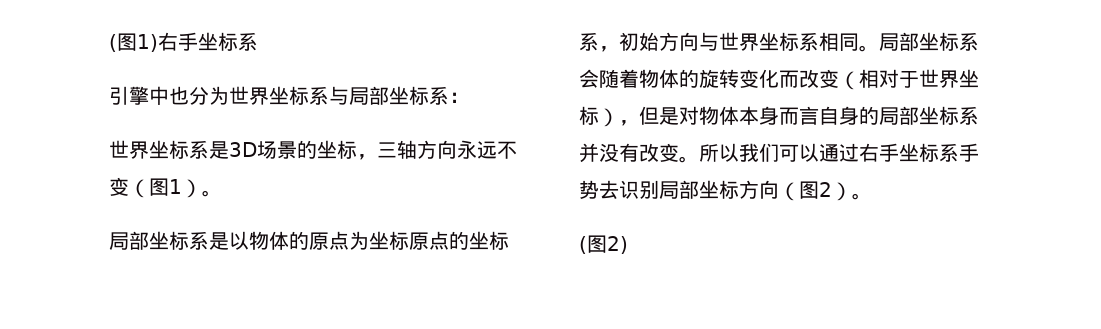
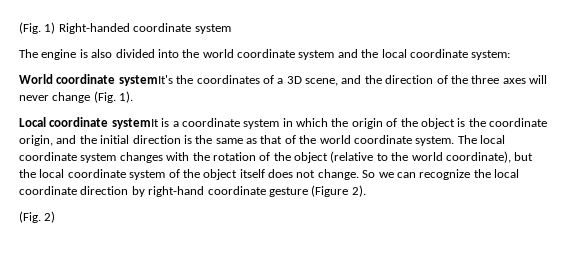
[109,32,258,52] [109,86,469,105] [109,140,517,160] [109,177,222,198] [109,231,509,250] [579,32,979,52] [579,69,979,90] [579,106,979,127] [579,143,979,163] [579,180,872,201] [579,235,607,254] (图1)右手坐标系 // 引擎中也分为世界坐标系与局部坐标系： // 世界坐标系是3D场景的坐标，三轴方向永远不变（图1）。 // 局部坐标系是以物体的原点为坐标原点的坐标系，初始方向与世界坐标系相同。局部坐标系会随着物体的旋转变化而改变（相对于世界坐标），但是对物体本身而言自身的局部坐标系并没有改变。所以我们可以通过右手坐标系手势去识别局部坐标方向（图2）。 // (图 -> [19,22,231,34] [19,49,511,60] [19,74,547,86] [19,91,134,103] [19,117,547,129] [19,135,505,146] [19,151,534,163] [19,169,519,180] [19,185,366,197] [19,211,41,223] (Fig. 1) Right-handed coordinate system // The engine is also divided into the world coordinate system and the local coordinate system: // World coordinate systemIt's the coordinates of a 3D scene, and the direction of the three axes will never change (Fig. 1). // Local coordinate systemIt is a coordinate system in which the origin of the object is the coordinate origin, and the initial direction is the same as that of the world coordinate system. The local coordinate system changes with the rotation of the object (relative to the world coordinate), but the local coordinate system of the object itself does not change. So we can recognize the local coordinate direction by right-hand coordinate gesture (Figure 2). // (Fig.

